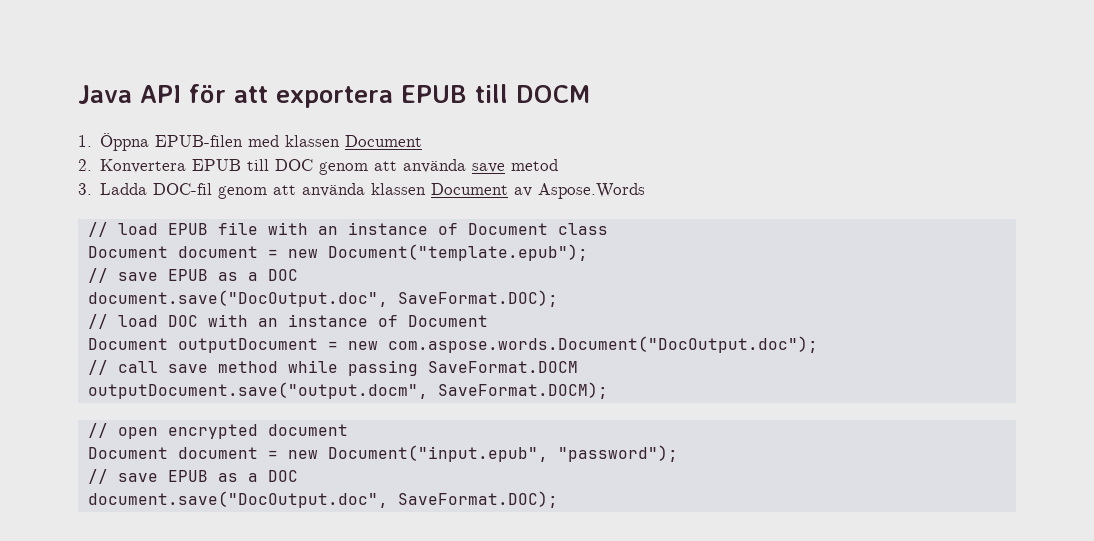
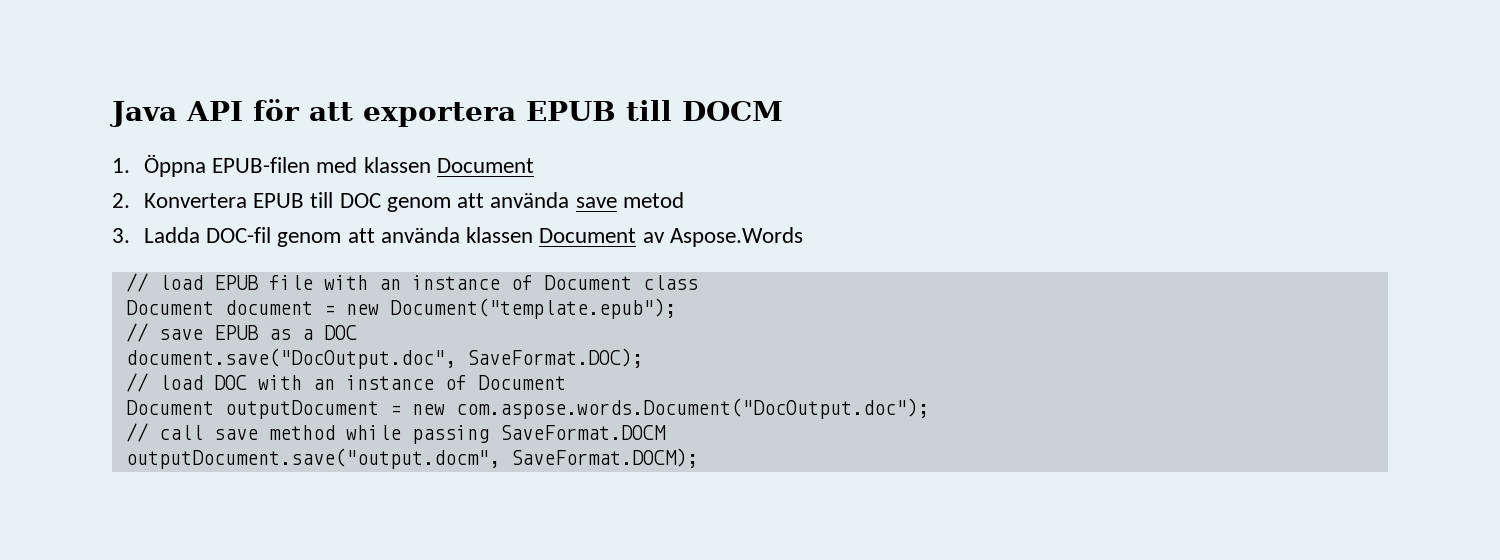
[87,423,348,439] [87,445,678,462] [87,469,298,484] [87,491,558,508] // // open encrypted document // Document document = new Document("input.epub", "password"); // // save EPUB as a DOC // document.save("DocOutput.doc", SaveFormat.DOC); -> (698, 458) none

